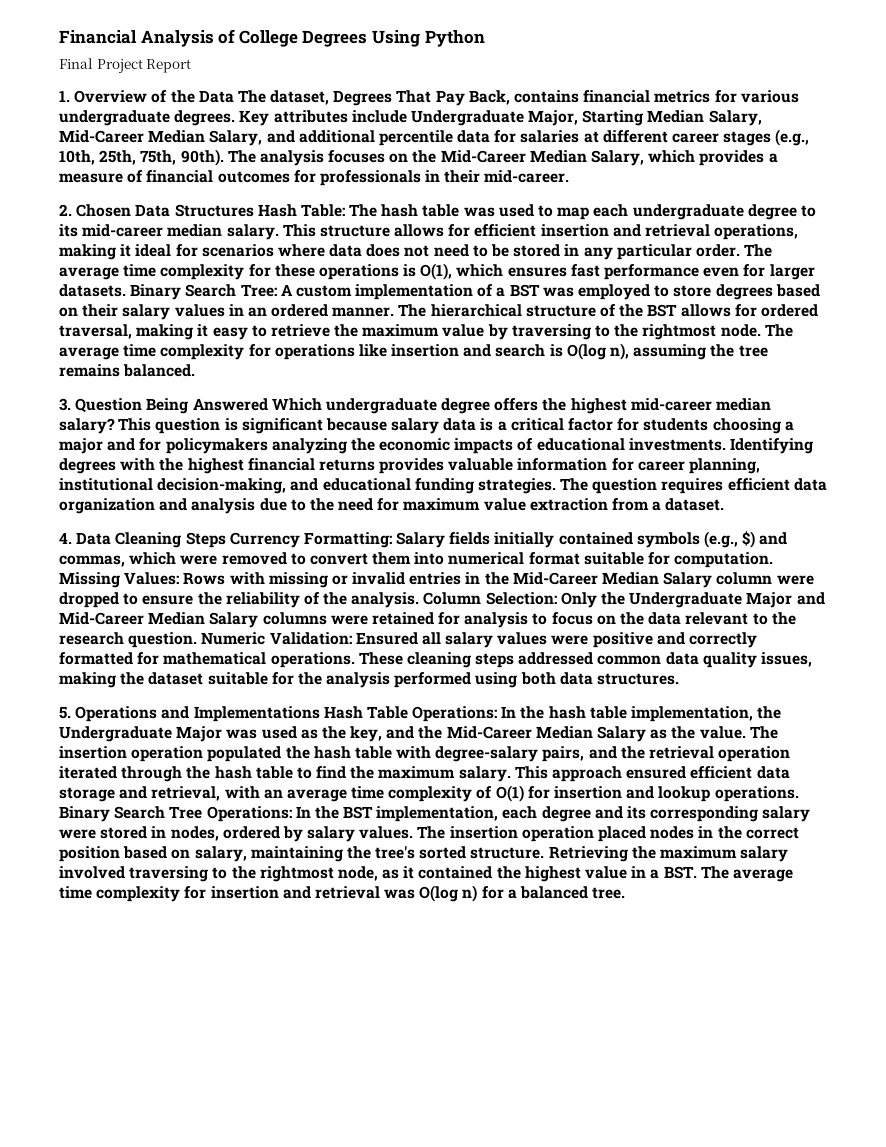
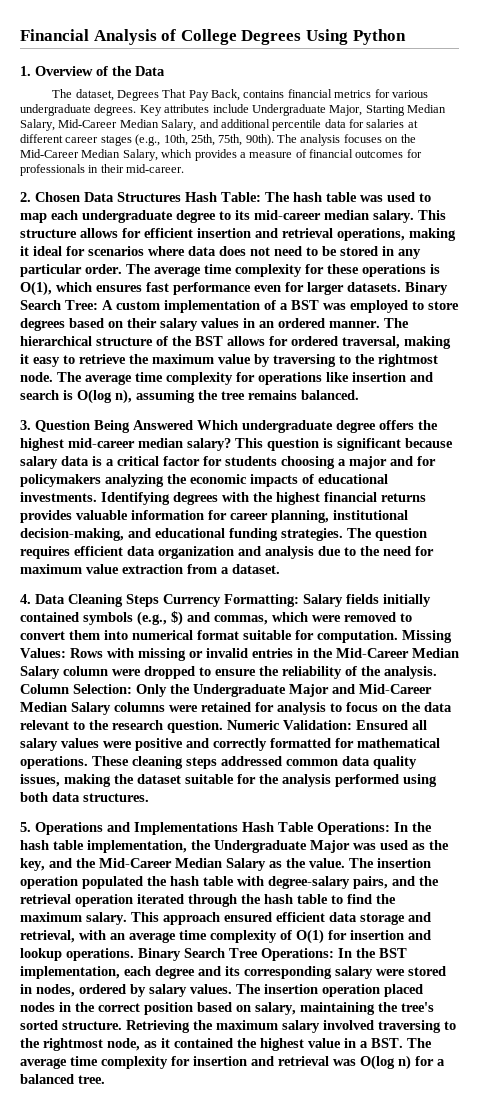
[59,58,192,73] // Final Project Report -> (406, 37) none
(234, 96) none -> (165, 71) //

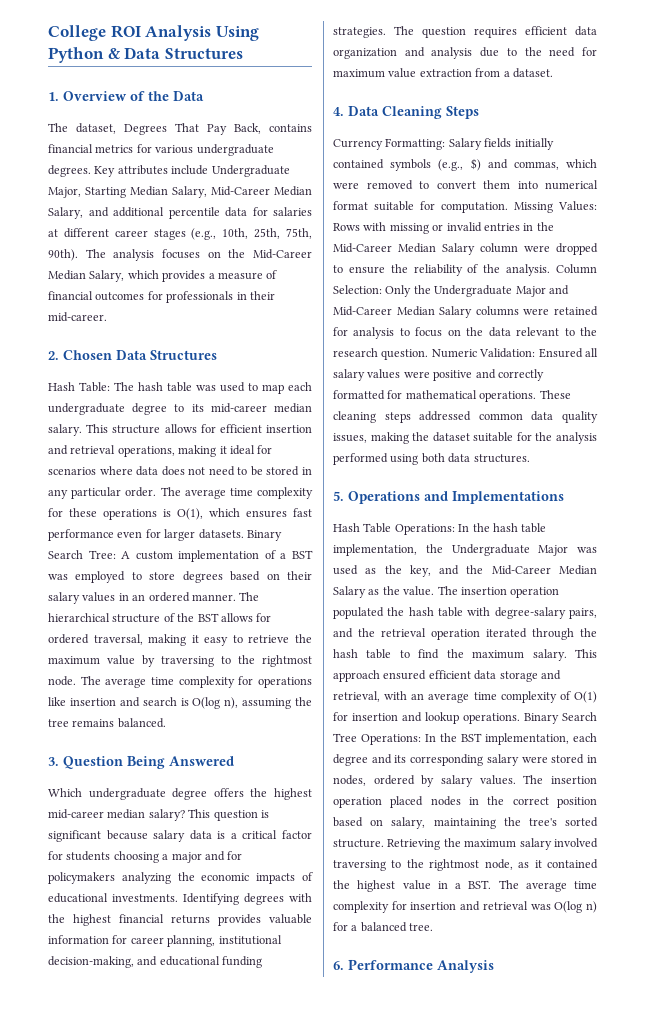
[20,29,302,45] Financial Analysis of College Degrees -> [48,25,212,41] College ROI Analysis
(406, 37) none -> [107,47,243,59] & Data Structures
(181, 197) none -> (217, 355) //
(193, 425) none -> (234, 761) //
(159, 600) none -> (479, 112) //
(238, 828) none -> (564, 497) //
(105, 1079) none -> [333,959,494,973] // 6. Performance Analysis

